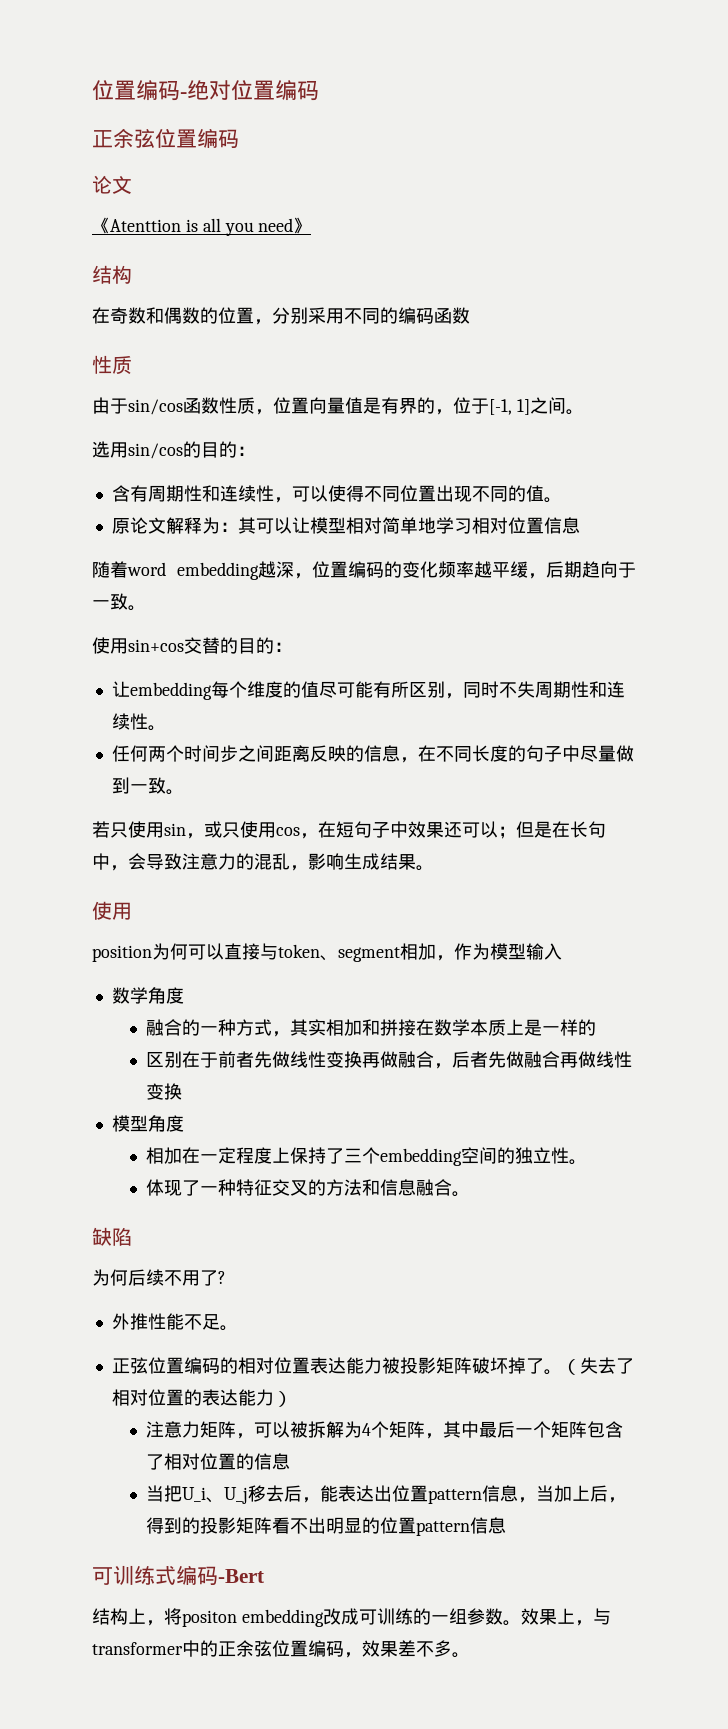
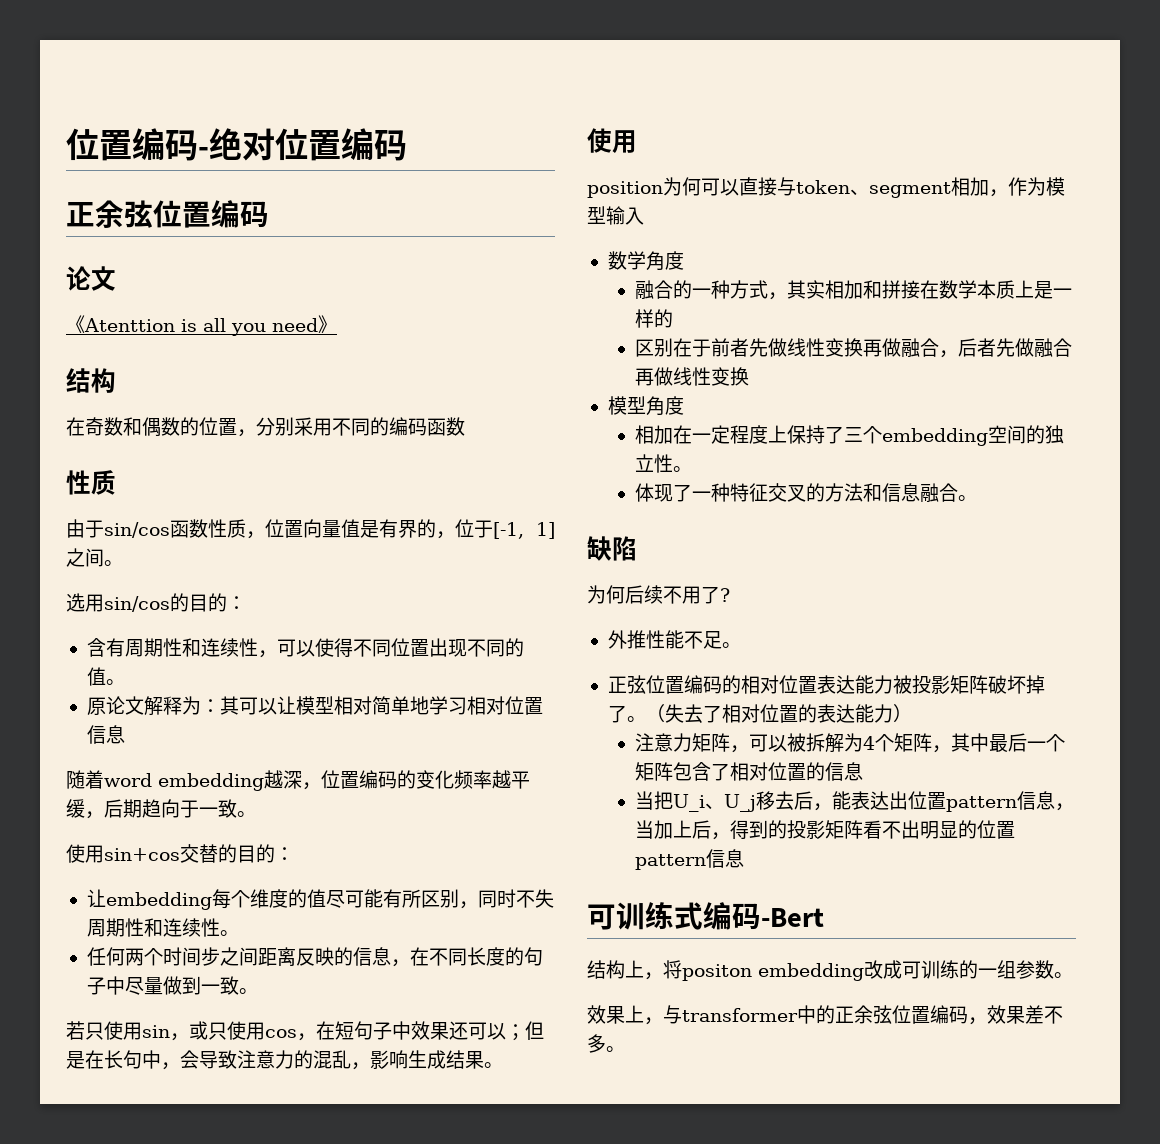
(521, 1623) none -> (1073, 975) //

